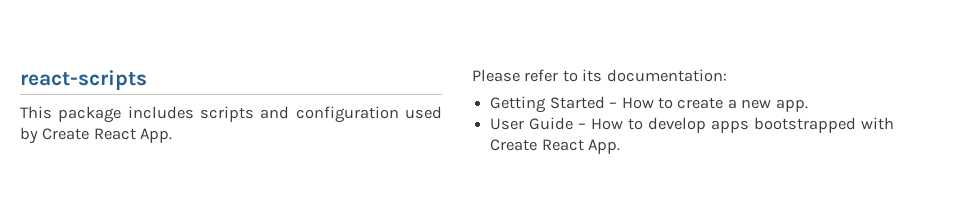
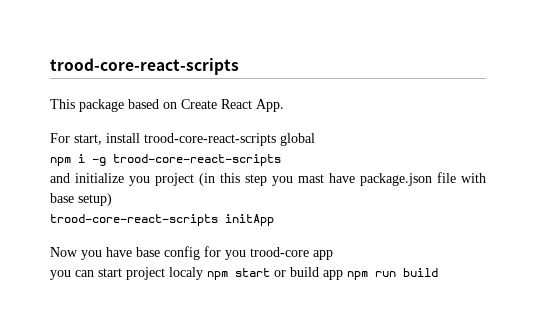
[20,70,147,90] react-scripts -> [50,58,239,75] trood-core-react-scripts
[127,106,442,123] [20,127,173,144] [472,69,727,82] [490,96,808,113] [490,117,894,133] [490,139,621,154] includes scripts and configuration used by Create React App. // Please refer to its documentation: // Getting Started – How to create a new app. // User Guide – How to develop apps bootstrapped with Create React App. -> [128,99,284,112] [50,133,315,146] [50,154,281,166] [50,172,486,186] [50,193,112,206] [50,214,274,226] [50,246,333,260] [50,267,438,280] based on Create React App. // For start, install trood-core-react-scripts global // npm i -g trood-core-react-scripts // and initialize you project (in this step you mast have package.json file with base setup) // trood-core-react-scripts initApp // Now you have base config for you trood-core app // you can start project localy npm start or build app npm run build

